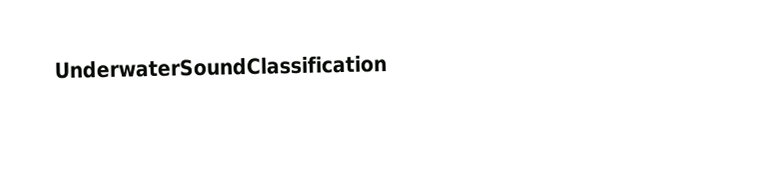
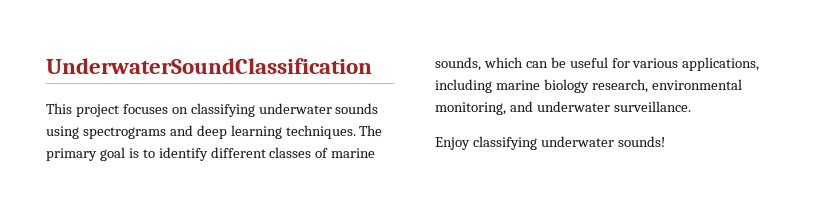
(387, 67) none -> [46,103,379,117] [46,125,383,139] [46,147,376,161] [435,57,760,71] [435,79,742,93] [435,101,691,115] [435,136,665,150] // This project focuses on classifying underwater sounds using spectrograms and deep learning techniques. The primary goal is to identify different classes of marine sounds, which can be useful for various applications, including marine biology research, environmental monitoring, and underwater surveillance. // Enjoy classifying underwater sounds!

